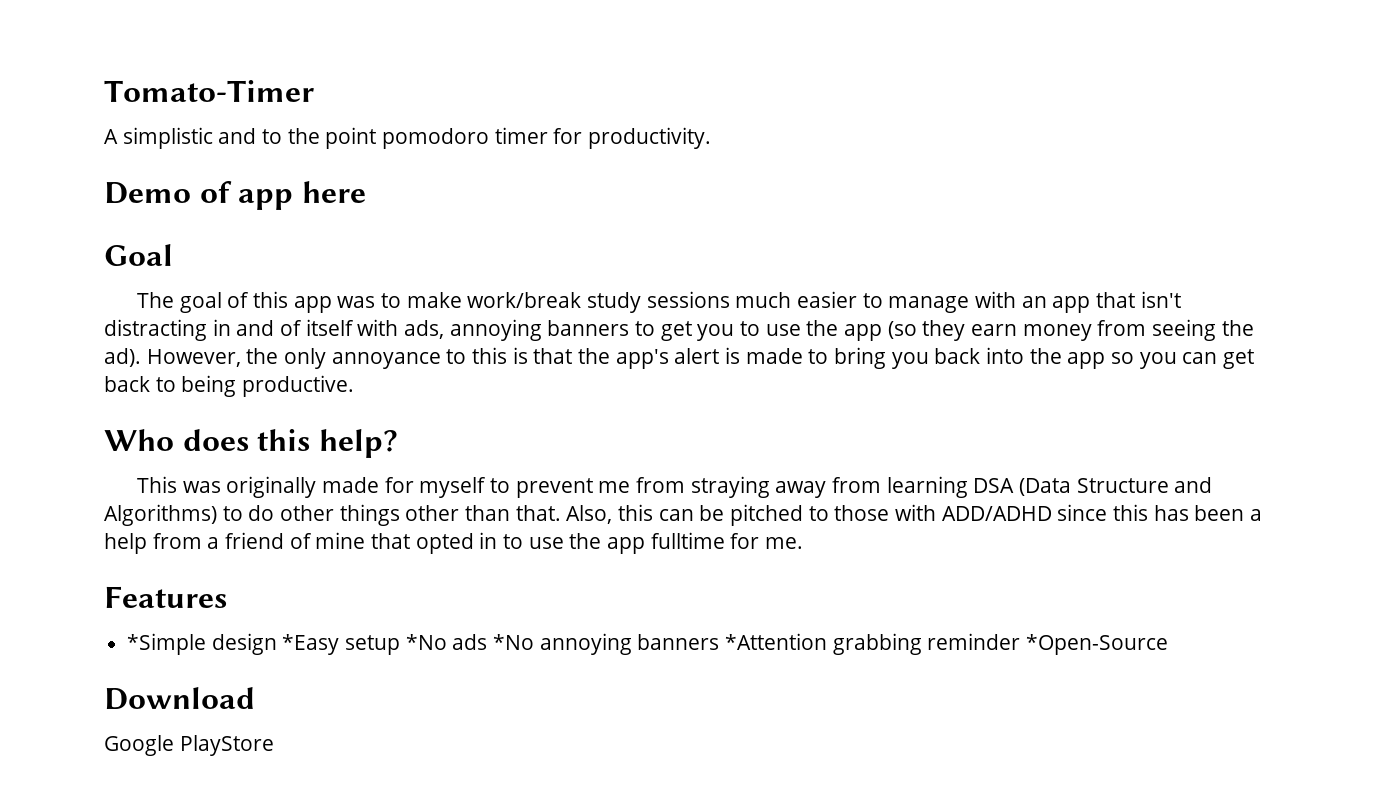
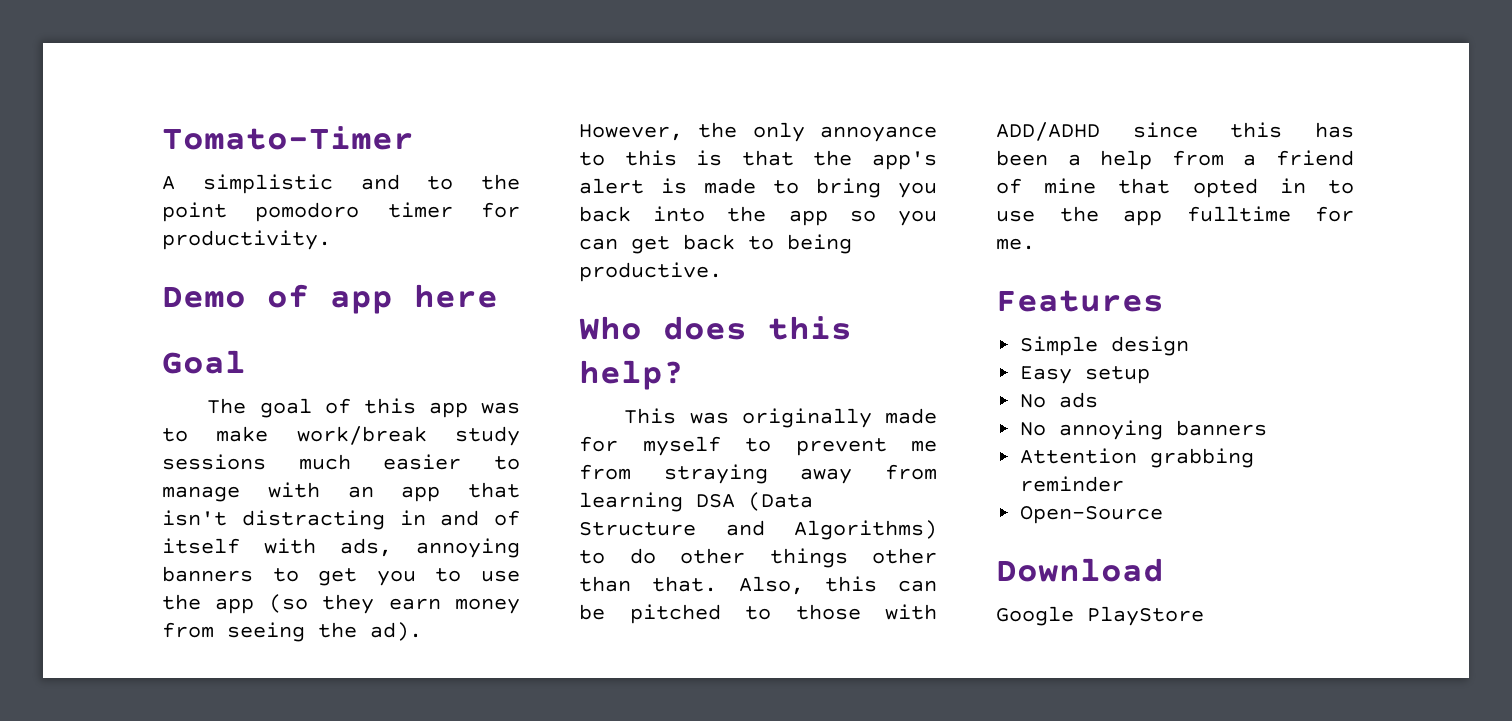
[127,633,207,655] *Simple -> [1020,336,1099,356] Simple
[282,634,340,655] *Easy -> [1020,366,1073,384] // Easy
[405,634,447,650] *No -> [1020,394,1047,408] // No
[493,633,828,655] *No annoying banners *Attention -> [1020,420,1268,440] [1020,448,1138,464] // No annoying banners // Attention
[1026,634,1169,655] *Open-Source -> [1020,506,1164,524] // Open-Source

